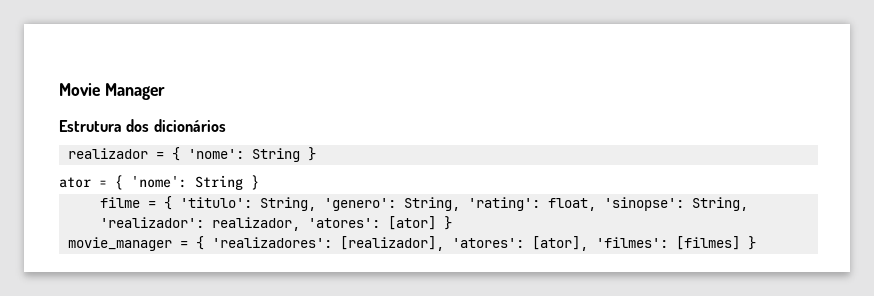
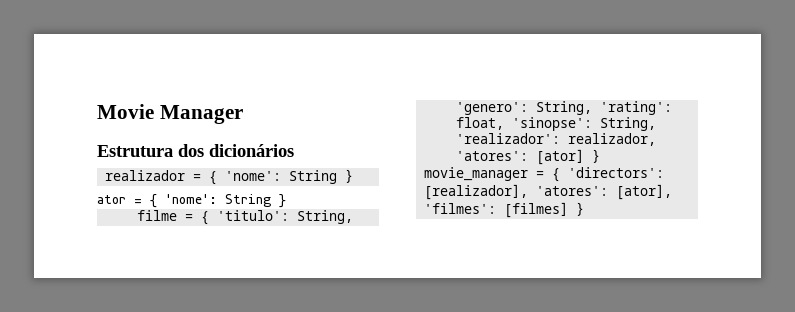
[211,237,332,248] 'realizadores': -> [568,167,665,178] 'directors':

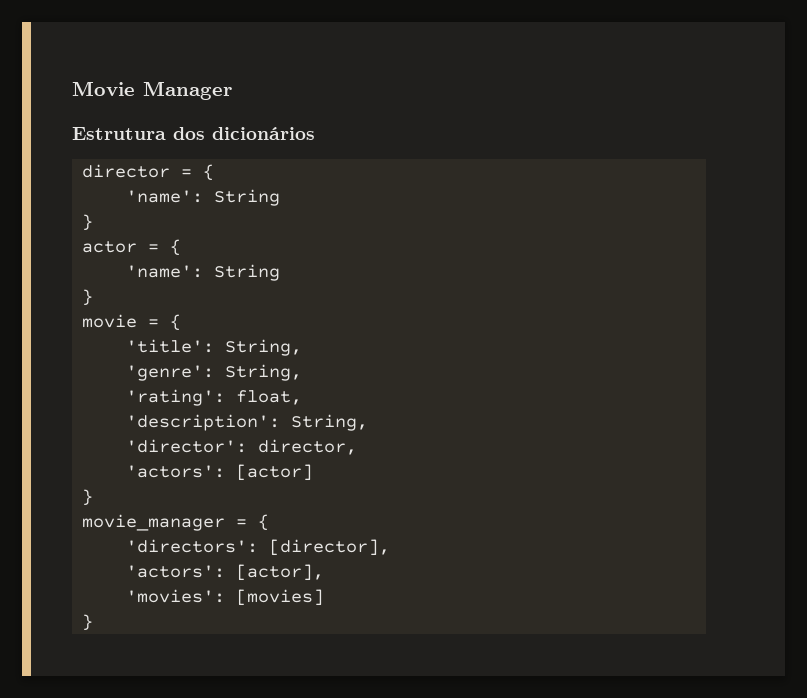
[105,169,354,185] [97,194,286,208] [137,210,354,225] [456,101,593,115] realizador = { 'nome': String } // ator = { 'nome': String } // filme = { 'titulo': String, 'genero': String, -> [81,164,214,181] [125,189,280,206] [81,214,93,231] [81,239,181,256] [125,264,280,281] [81,289,93,306] [81,314,181,331] [125,339,302,356] [125,364,302,381] director = { // 'name': String // } // actor = { // 'name': String // } // movie = { // 'title': String, // 'genre': String, //
[512,117,657,131] [456,133,657,146] [456,149,585,165] 'sinopse': String, 'realizador': realizador, 'atores': [ator] -> [125,414,368,431] [125,439,357,455] [125,464,313,481] // 'description': String, // 'director': director, // 'actors': [actor] //
[568,167,665,178] [424,184,673,200] [424,202,569,218] 'directors': [realizador], 'atores': [ator], 'filmes': [filmes] -> [125,539,390,556] [125,564,324,581] [125,589,324,606] // 'directors': [director], // 'actors': [actor], // 'movies': [movies] //

